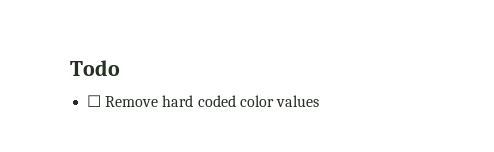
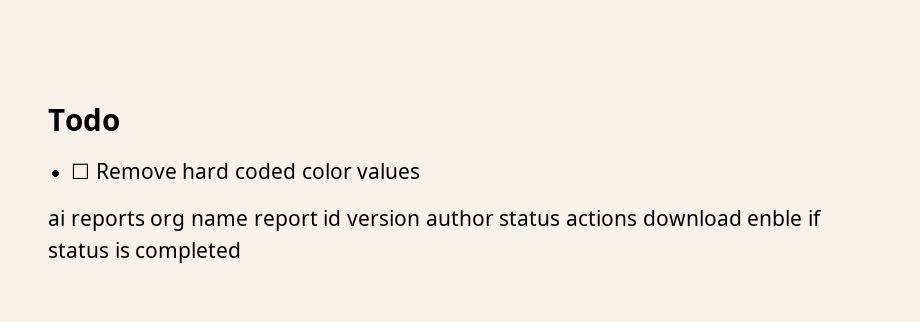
(319, 101) none -> [48,210,823,231] [48,242,242,263] // ai reports org name report id version author status actions download enble if status is completed

